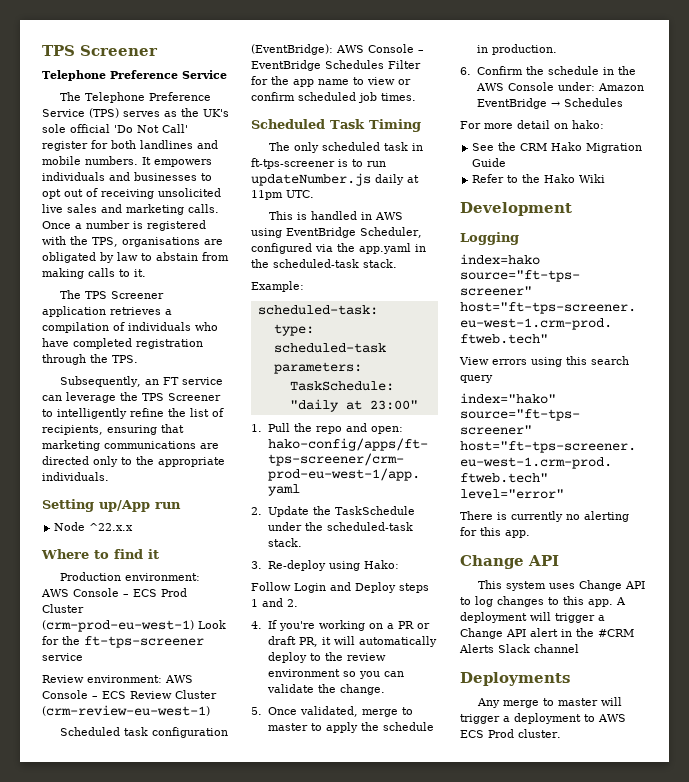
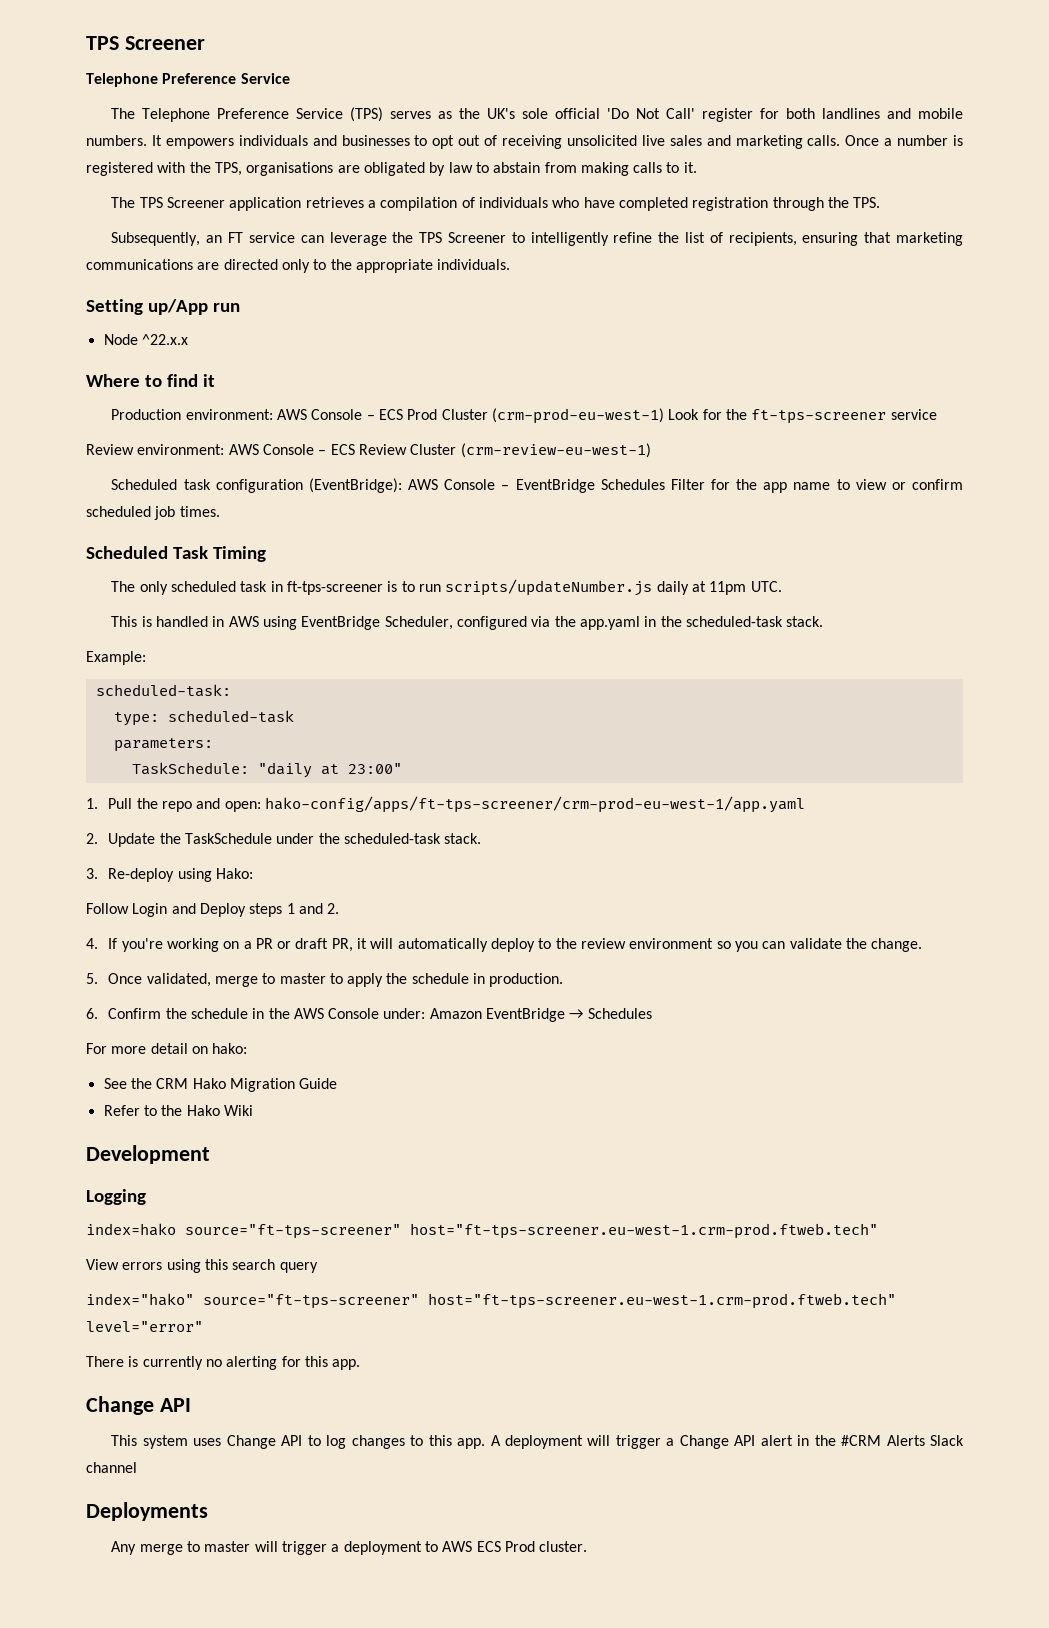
[251,173,371,186] updateNumber.js -> [445,579,653,596] scripts/updateNumber.js

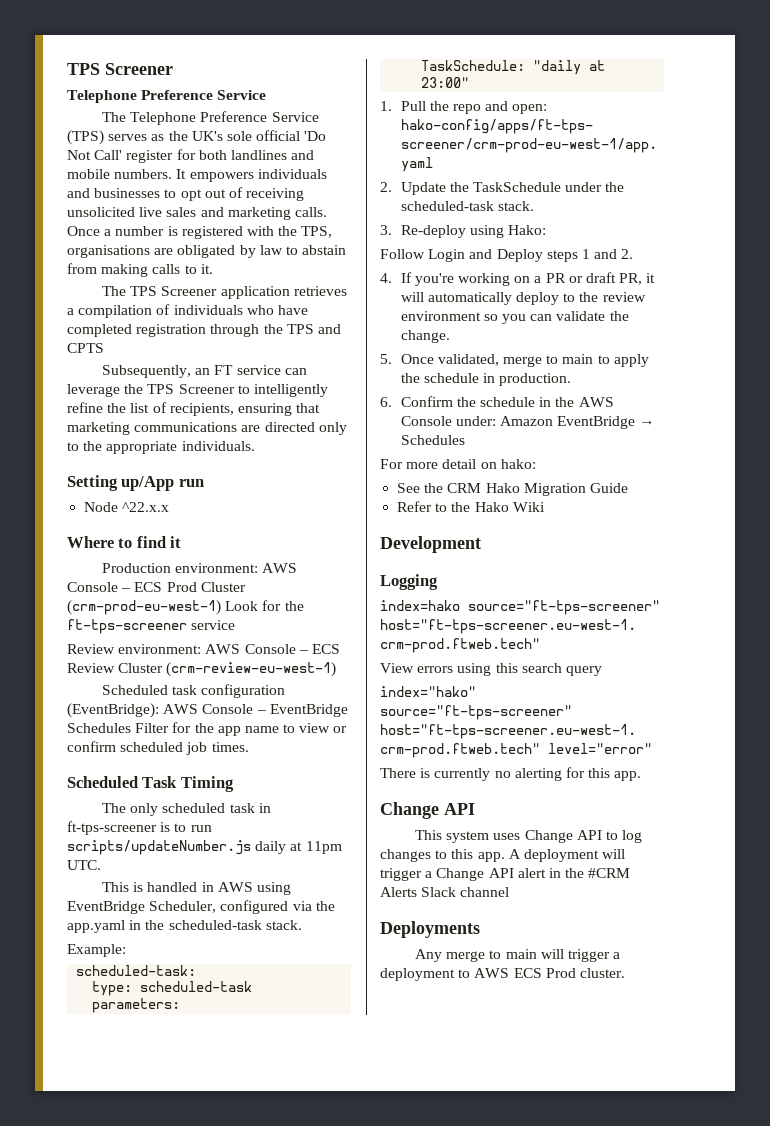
[853,197,881,208] TPS. -> [286,324,341,334] [67,343,104,353] TPS and CPTS
[279,973,326,984] master -> [562,354,594,364] main
[204,1541,251,1552] master -> [505,949,537,959] main

